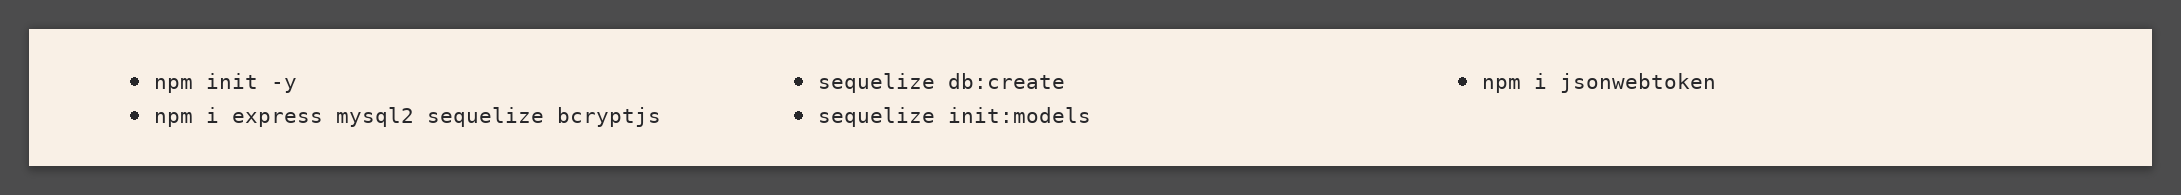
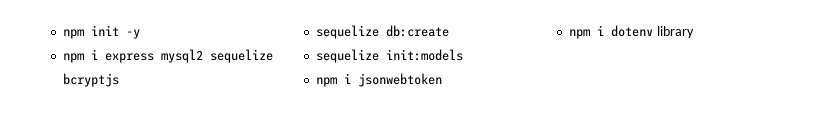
(1717, 83) none -> [569,25,695,39] // npm i dotenv library

